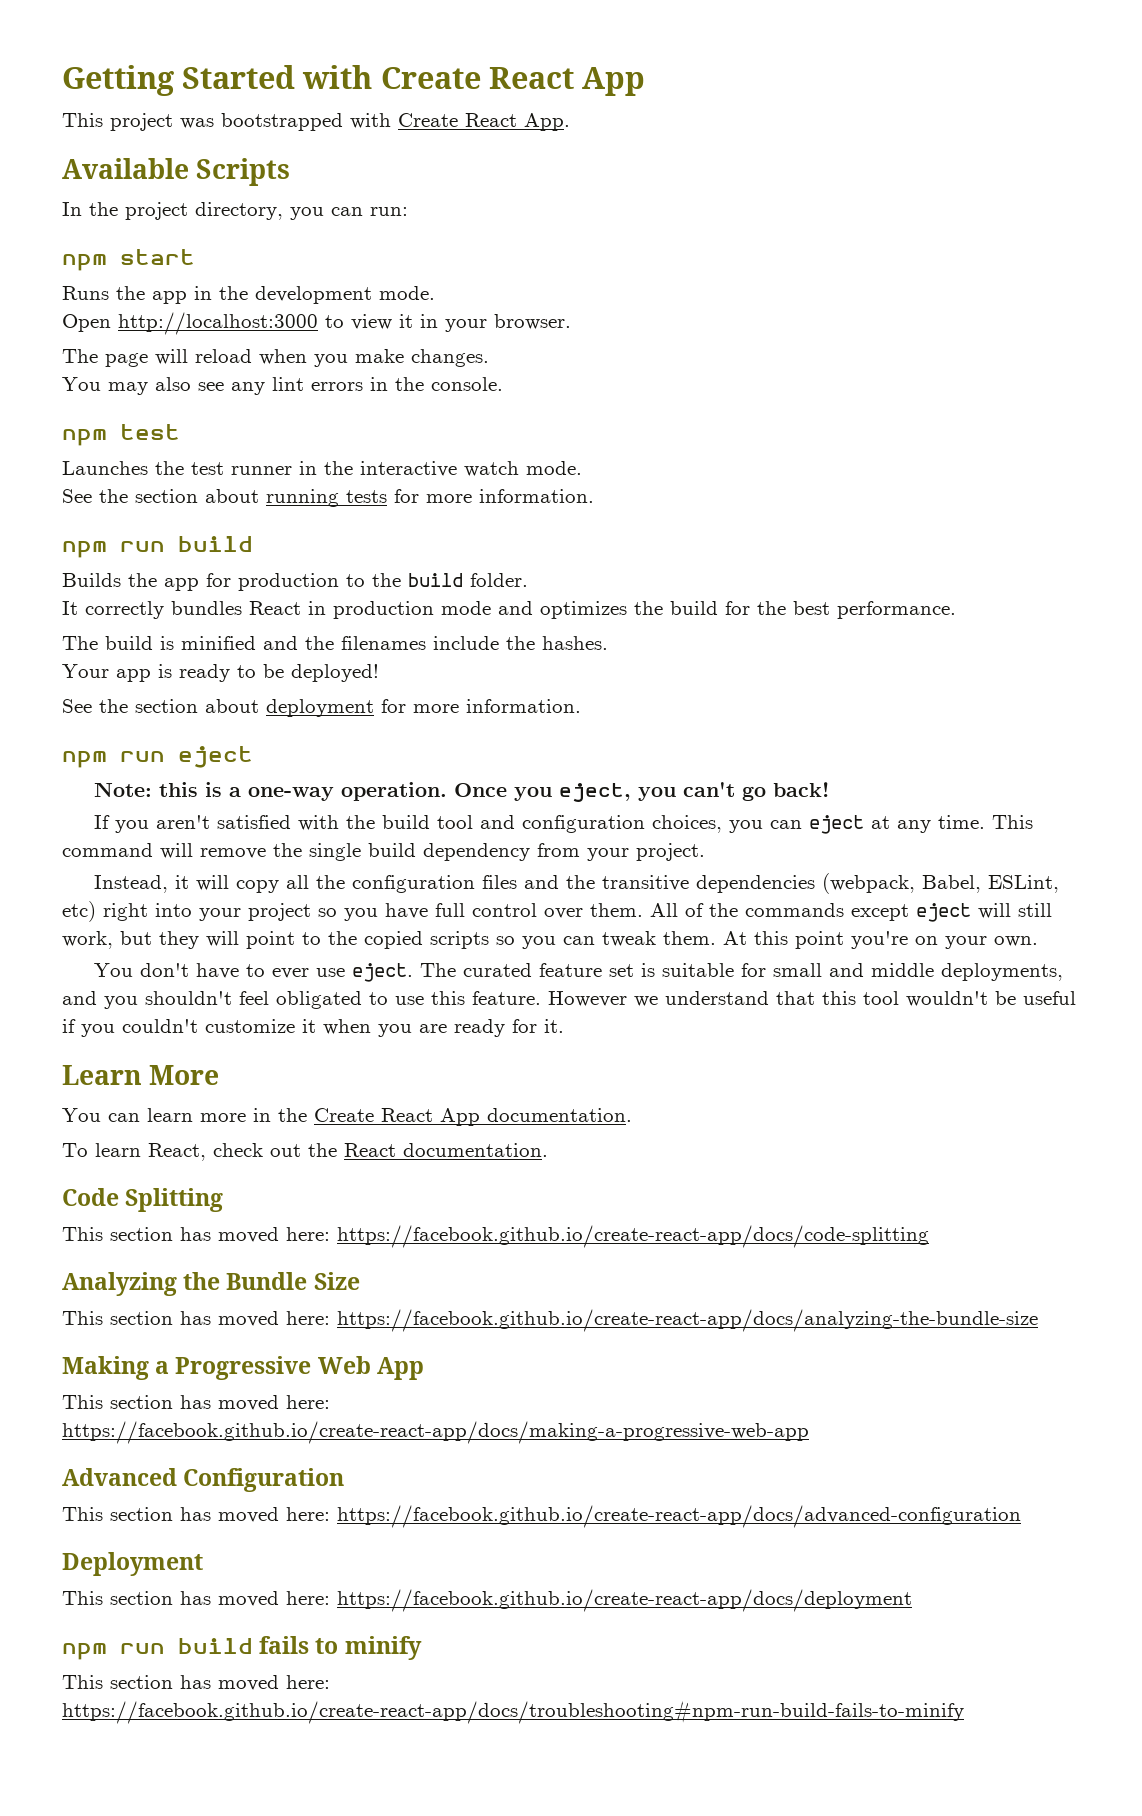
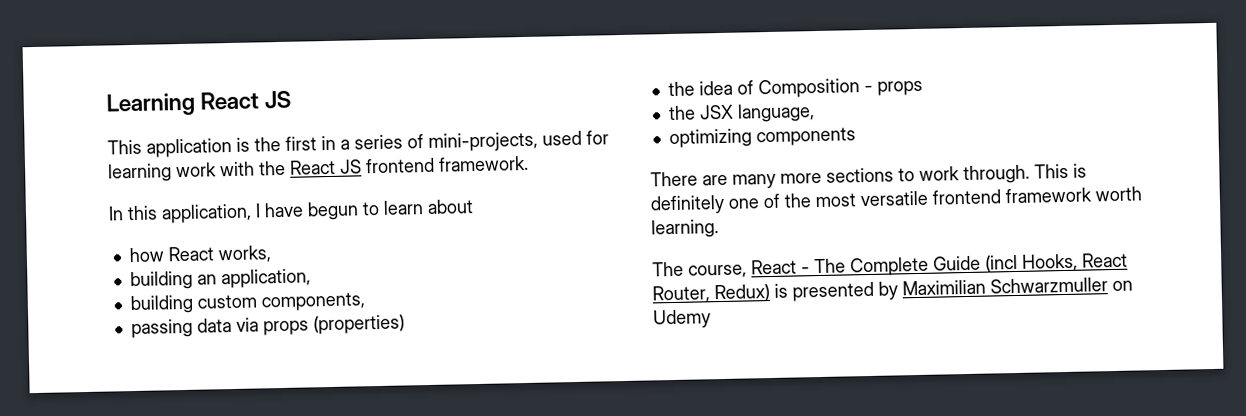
[62,65,646,96] [62,113,570,131] [62,158,291,186] [62,202,408,220] [62,249,195,271] [62,286,435,304] [62,312,571,335] [62,349,489,367] [62,377,503,395] [62,424,180,446] [62,461,582,477] [62,489,594,507] [62,536,253,558] [62,573,528,591] [62,601,956,619] [62,636,608,650] [62,664,379,682] [62,699,581,717] [62,746,253,768] [94,782,830,802] [94,815,1034,834] [62,843,705,861] [94,873,1060,894] [62,901,1052,922] [62,931,1038,949] [94,963,1064,982] [62,991,1076,1009] [62,1019,564,1037] [62,1065,220,1085] [62,1108,632,1126] [62,1143,548,1161] [62,1188,224,1212] [62,1225,929,1248] [62,1272,360,1296] [62,1309,1038,1332] [62,1356,424,1380] [62,1395,330,1411] [62,1421,809,1444] [62,1468,345,1492] [62,1505,1021,1528] [62,1552,203,1576] [62,1589,912,1612] [62,1636,422,1660] [62,1675,330,1691] [62,1700,964,1724] Getting Started with Create React App // This project was bootstrapped with Create React App. // Available Scripts // In the project directory, you can run: // npm start // Runs the app in the development mode. // Open http://localhost:3000 to view it in your browser. // The page will reload when you make changes. // You may also see any lint errors in the console. // npm test // Launches the test runner in the interactive watch mode. // See the section about running tests for more information. // npm run build // Builds the app for production to the build folder. // It correctly bundles React in production mode and optimizes the build for the best performance. // The build is minified and the filenames include the hashes. // Your app is ready to be deployed! // See the section about deployment for more information. // npm run eject // Note: this is a one-way operation. Once you eject, you can't go back! // If you aren't satisfied with the build tool and configuration choices, you can eject at any time. This command will remove the single build dependency from your project. // Instead, it will copy all the configuration files and the transitive dependencies (webpack, Babel, ESLint, etc) right into your project so you have full control over them. All of the commands except eject will still work, but they will point to the copied scripts so you can tweak them. At this point you're on your own. // You don't have to ever use eject. The curated feature set is suitable for small and middle deployments, and you shouldn't feel obligated to use this feature. However we understand that this tool wouldn't be useful if you couldn't customize it when you are ready for it. // Learn More // You can learn more in the Create React App documentation. // To learn React, check out the React documentation. // Code Splitting // This section has moved here: https://facebook.github.io/create-react-app/docs/code-splitting // Analyzing the Bundle Size // This section has moved here: https://facebook.github.io/create-react-app/docs/analyzing-the-bundle-size // Making a Progressive Web App // This section has moved here: https://facebook.github.io/create-react-app/docs/making-a-progressive-web-app // Advanced Configuration // This section has moved here: https://facebook.github.io/create-react-app/docs/advanced-configuration // Deployment // This section has moved here: https://facebook.github.io/create-react-app/docs/deployment // npm run build fails to minify // This section has moved here: https://facebook.github.io/create-react-app/docs/troubleshooting#npm-run-build-fails-to-minify -> [106,90,292,117] [107,130,609,158] [108,155,529,183] [108,199,474,224] [128,245,272,264] [129,268,311,291] [129,292,366,315] [130,314,405,339] [667,78,923,99] [667,103,815,123] [668,127,856,149] [650,163,1087,189] [650,186,1142,215] [651,219,719,239] [652,252,1128,279] [652,277,1133,304] [653,309,711,329] Learning React JS // This application is the first in a series of mini-projects, used for learning work with the React JS frontend framework. // In this application, I have begun to learn about // how React works, // building an application, // building custom components, // passing data via props (properties) // the idea of Composition - props // the JSX language, // optimizing components // There are many more sections to work through. This is definitely one of the most versatile frontend framework worth learning. // The course, React - The Complete Guide (incl Hooks, React Router, Redux) is presented by Maximilian Schwarzmuller on Udemy

